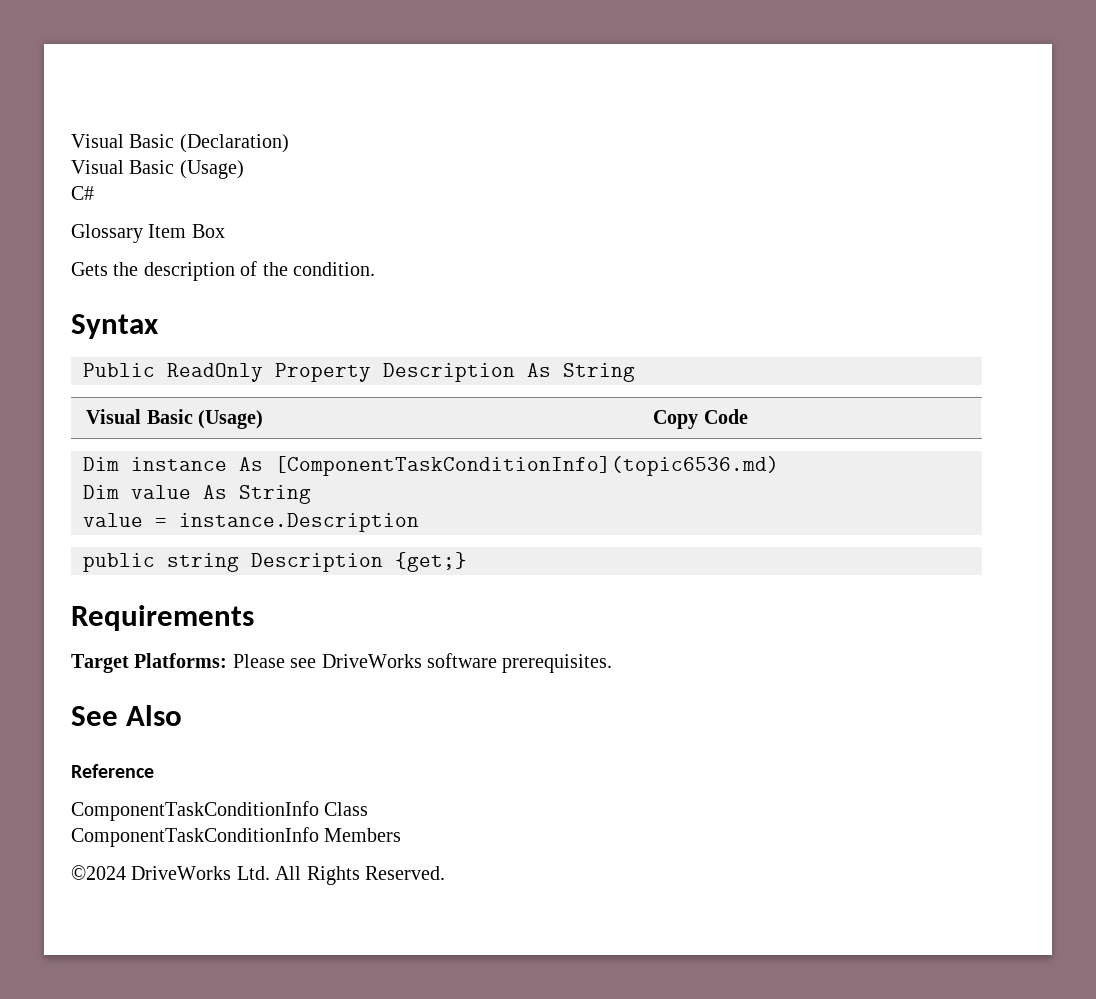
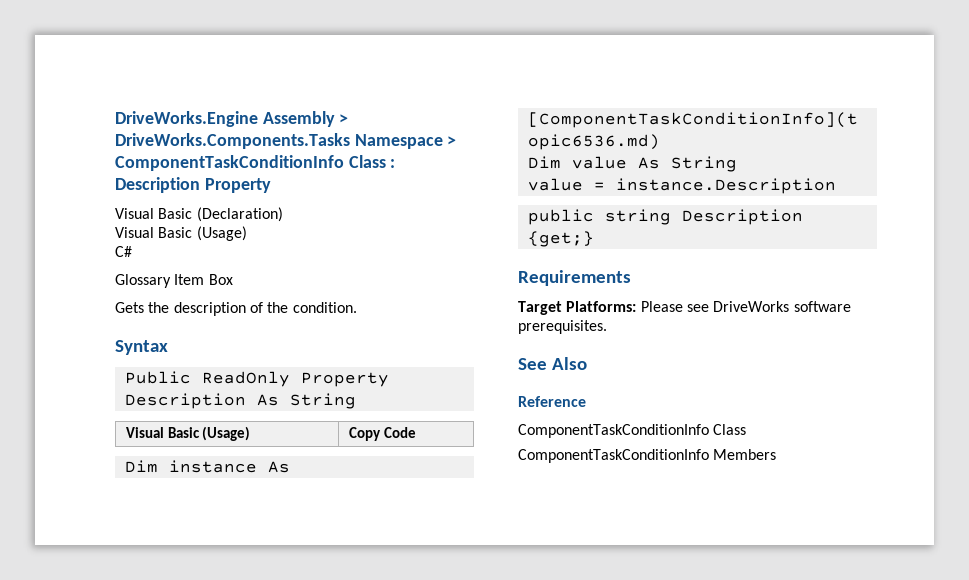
(71, 141) none -> [115,111,349,127] [115,133,457,149] [115,155,396,171] [115,177,271,193] DriveWorks.Engine Assembly > DriveWorks.Components.Tasks Namespace > ComponentTaskConditionInfo Class : Description Property //
[71,865,445,885] // ©2024 DriveWorks Ltd. All Rights Reserved. -> (777, 454) none

